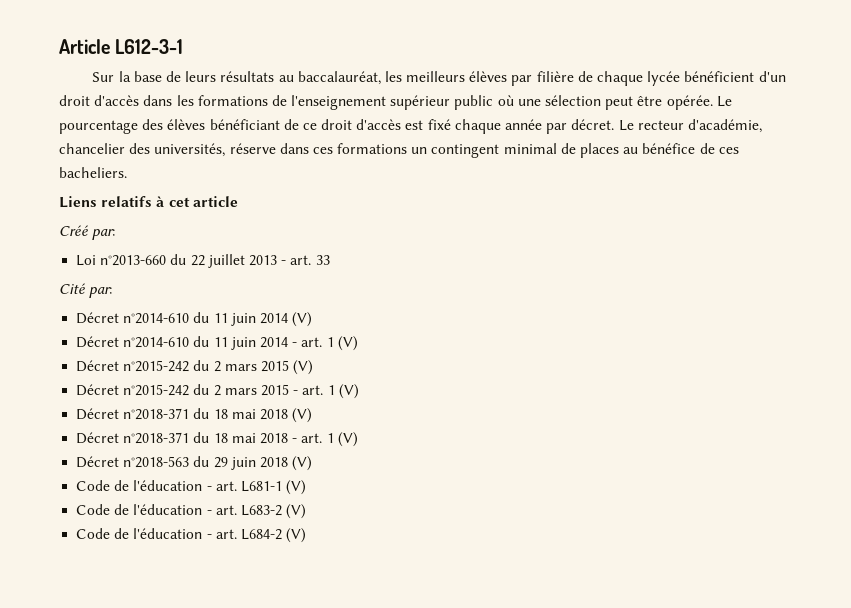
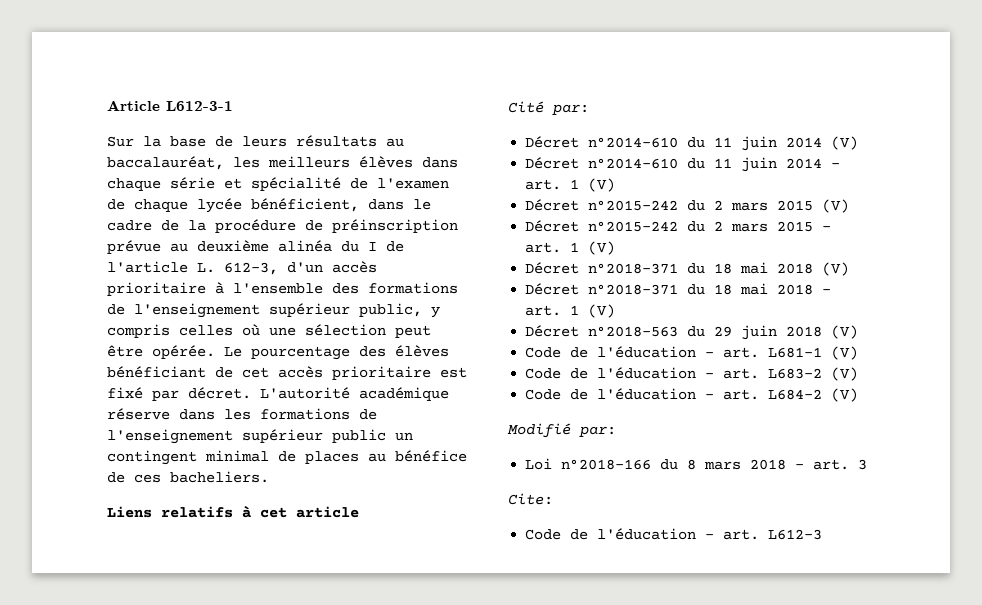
[511,71,786,86] [59,95,494,110] par filière de chaque lycée bénéficient d'un droit d'accès dans les formations de l'enseignement supérieur public -> [422,157,458,168] [107,177,449,191] [107,198,431,213] [107,219,458,233] [107,240,404,254] [107,261,377,275] [107,282,458,296] [107,303,440,318] [107,324,233,338] dans chaque série et spécialité de l'examen de chaque lycée bénéficient, dans le cadre de la procédure de préinscription prévue au deuxième alinéa du I de l'article L. 612-3, d'un accès prioritaire à l'ensemble des formations de l'enseignement supérieur public, y compris celles
[302,119,762,134] [59,143,408,157] ce droit d'accès est fixé chaque année par décret. Le recteur d'académie, chancelier des universités, réserve dans ces formations -> [242,366,467,380] [107,387,449,401] [107,408,377,420] [107,429,386,444] cet accès prioritaire est fixé par décret. L'autorité académique réserve dans les formations de l'enseignement supérieur public
[59,225,116,240] [76,254,330,268] // Créé par: // Loi n°2013-660 du 22 juillet 2013 - art. 33 -> (359, 512) none
(307, 535) none -> [507,423,616,438] [525,458,868,470] [508,493,553,505] [525,528,823,540] // Modifié par: // Loi n°2018-166 du 8 mars 2018 - art. 3 // Cite: // Code de l'éducation - art. L612-3

